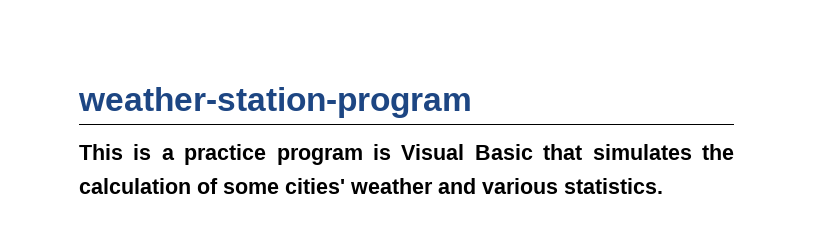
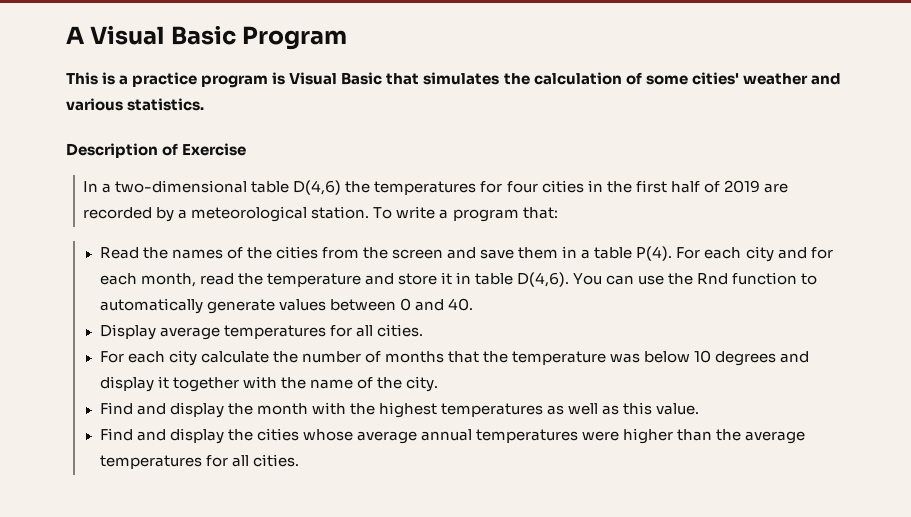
[78,87,472,118] weather-station-program -> [66,25,348,50] A Visual Basic Program
(663, 186) none -> [66,143,247,158] [83,180,788,195] [83,206,558,222] [99,246,833,262] [99,272,818,287] [99,298,473,314] [99,324,423,340] [99,350,810,366] [99,376,438,392] [99,402,700,418] [99,428,806,444] [99,454,299,469] // Description of Exercise // In a two-dimensional table D(4,6) the temperatures for four cities in the first half of 2019 are recorded by a meteorological station. To write a program that: // Read the names of the cities from the screen and save them in a table P(4). For each city and for each month, read the temperature and store it in table D(4,6). You can use the Rnd function to automatically generate values between 0 and 40. // Display average temperatures for all cities. // For each city calculate the number of months that the temperature was below 10 degrees and display it together with the name of the city. // Find and display the month with the highest temperatures as well as this value. // Find and display the cities whose average annual temperatures were higher than the average temperatures for all cities.

